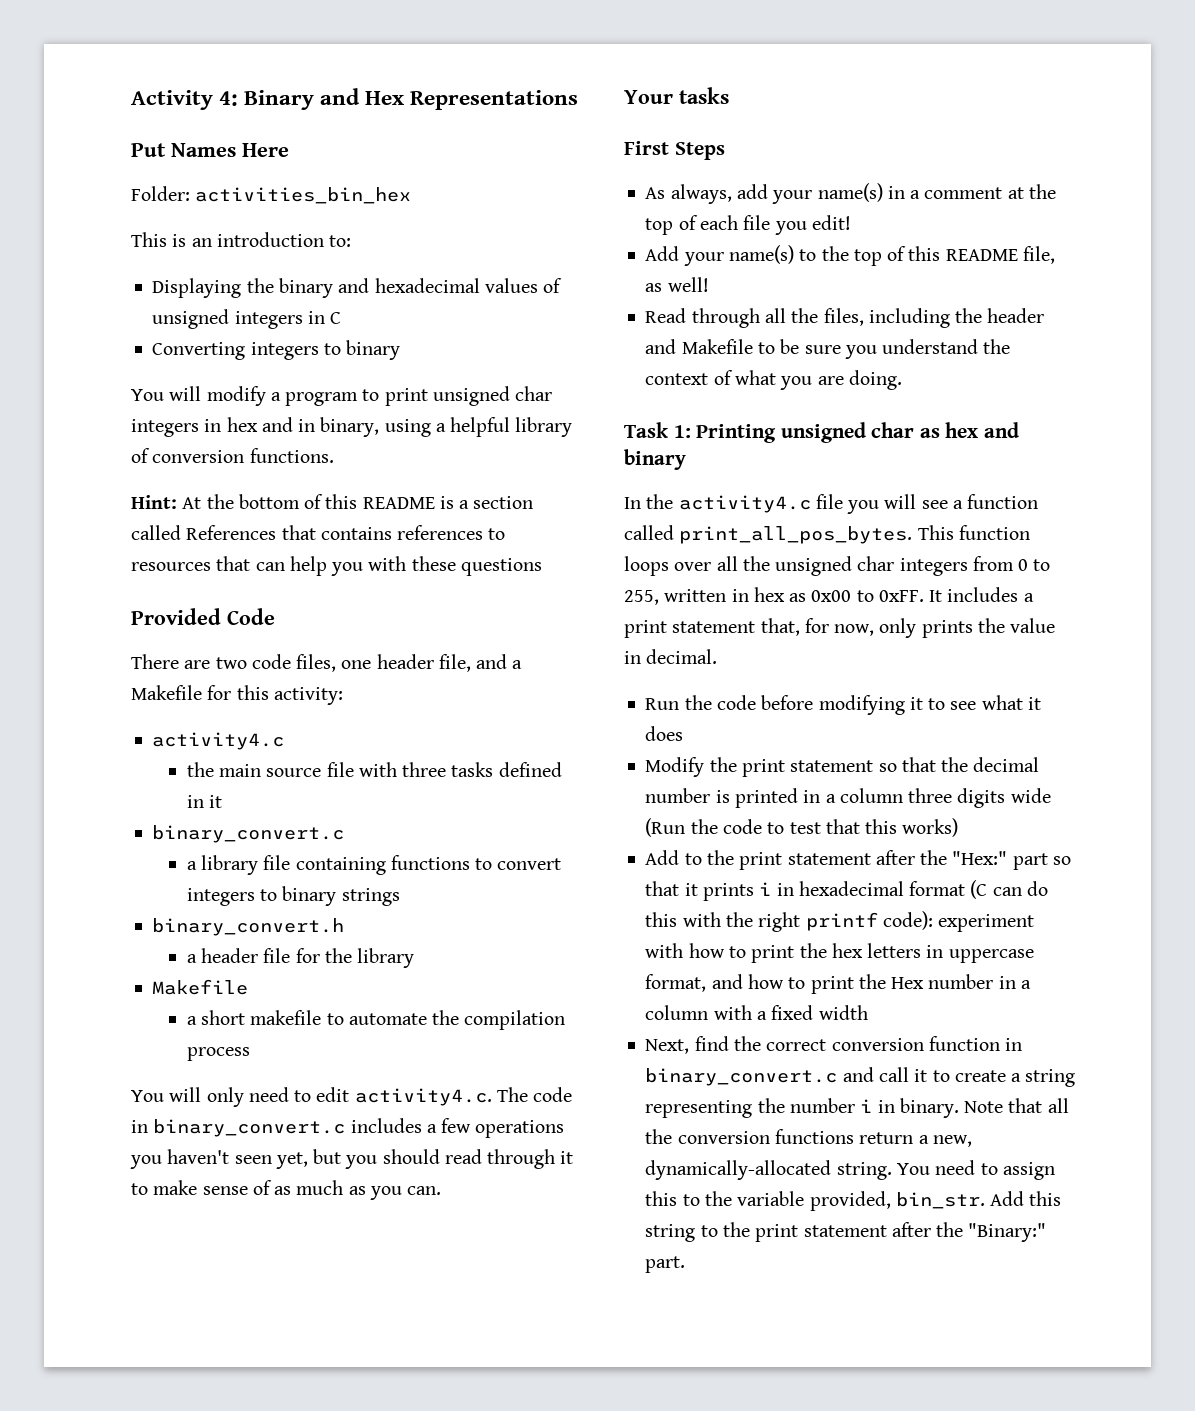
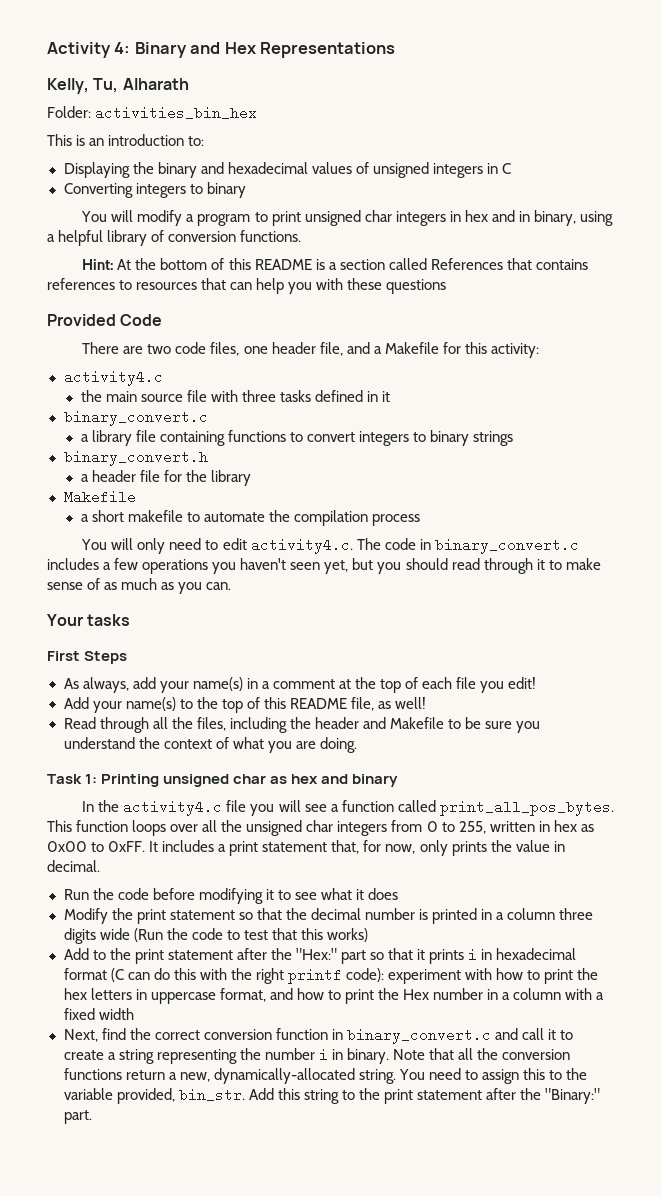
[131,143,289,157] Put Names Here -> [47,78,189,94] Kelly, Tu, Alharath

